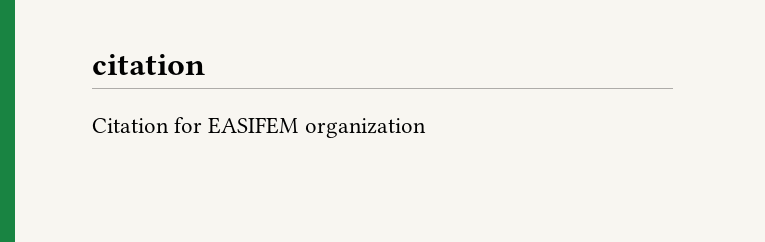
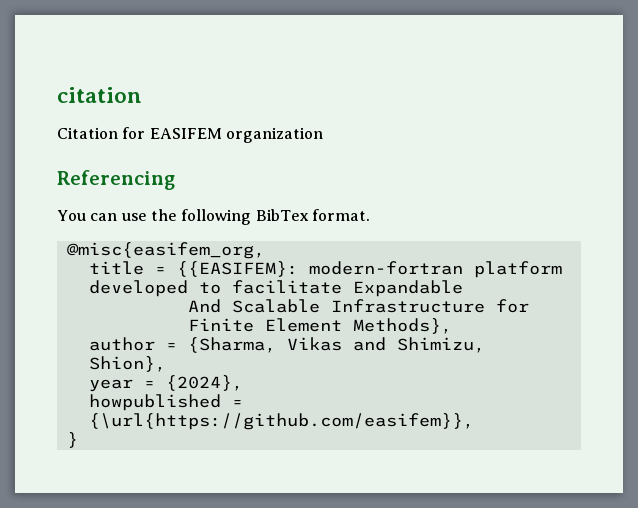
(426, 128) none -> [57,170,175,190] [57,209,370,225] [66,242,265,259] [88,261,562,278] [88,280,463,297] [187,299,529,313] [187,318,452,334] [88,337,485,353] [88,356,166,372] [88,375,243,392] [88,394,243,411] [88,413,474,430] [66,432,78,448] // Referencing // You can use the following BibTex format. // @misc{easifem_org, // title = {{EASIFEM}: modern-fortran platform developed to facilitate Expandable // And Scalable Infrastructure for Finite Element Methods}, // author = {Sharma, Vikas and Shimizu, Shion}, // year = {2024}, // howpublished = {\url{https://github.com/easifem}}, // }

